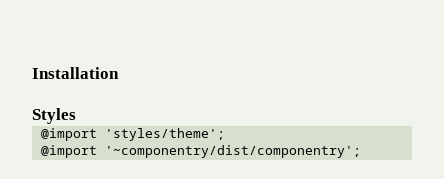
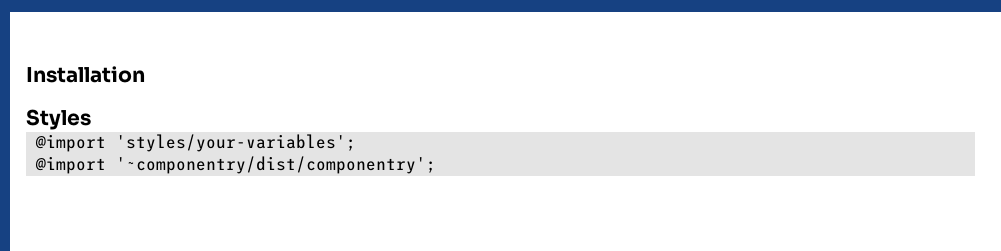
[104,128,225,141] 'styles/theme'; -> [116,134,357,152] 'styles/your-variables';

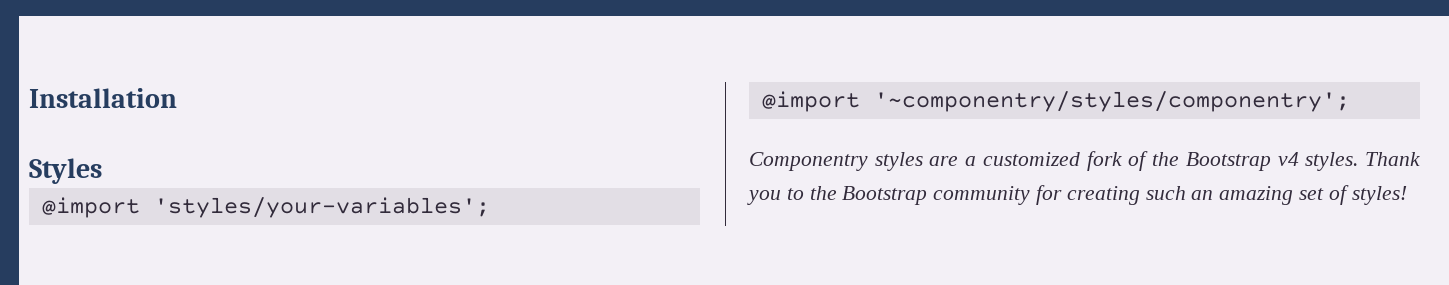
[116,156,437,174] '~componentry/dist/componentry'; -> [873,91,1350,112] [749,151,1420,171] [747,185,1407,205] '~componentry/styles/componentry'; // Componentry styles are a customized fork of the Bootstrap v4 styles. Thank you to the Bootstrap community for creating such an amazing set of styles!

